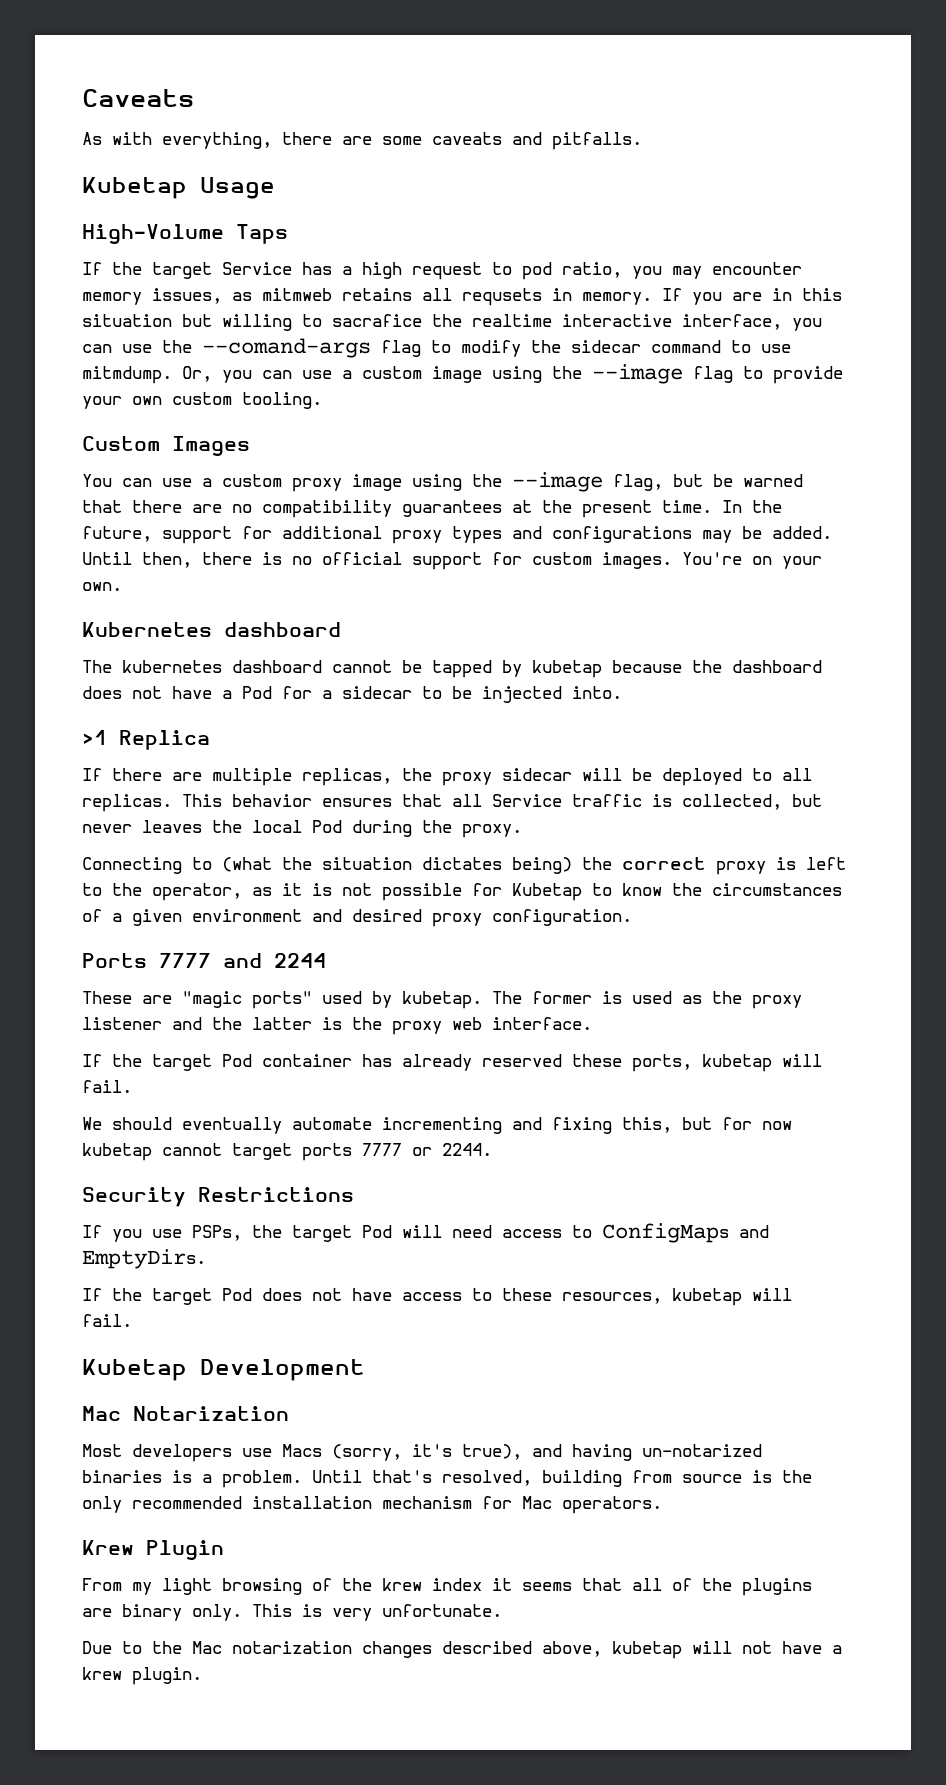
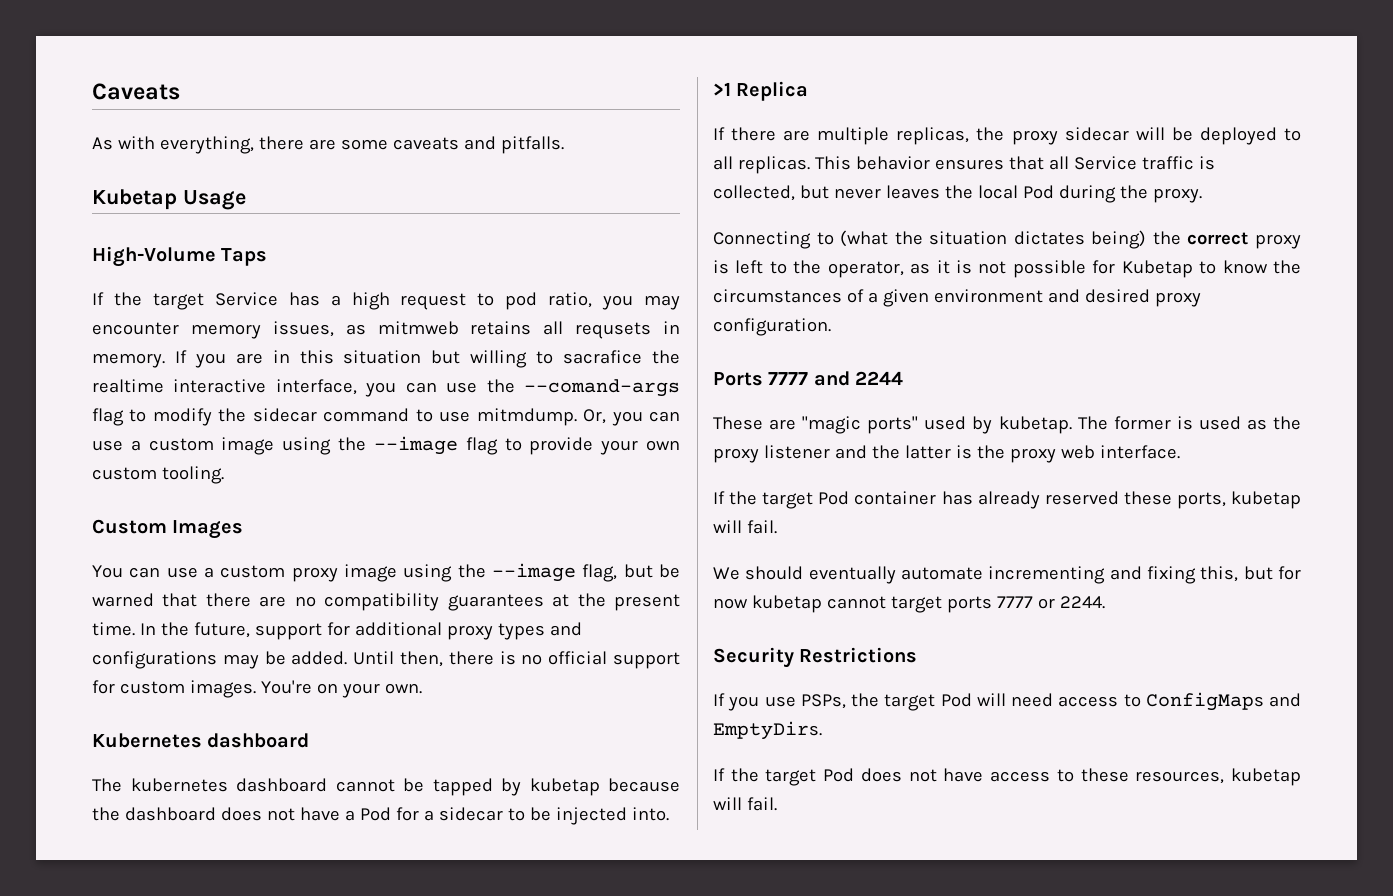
[82,1359,365,1381] [82,1406,289,1421] [82,1444,762,1462] [82,1470,812,1488] [82,1496,662,1514] [82,1540,224,1560] [82,1578,812,1596] [82,1604,502,1621] [82,1641,842,1659] [82,1667,202,1685] // Kubetap Development // Mac Notarization // Most developers use Macs (sorry, it's true), and having un-notarized binaries is a problem. Until that's resolved, building from source is the only recommended installation mechanism for Mac operators. // Krew Plugin // From my light browsing of the krew index it seems that all of the plugins are binary only. This is very unfortunate. // Due to the Mac notarization changes described above, kubetap will not have a krew plugin. -> (777, 804) none

